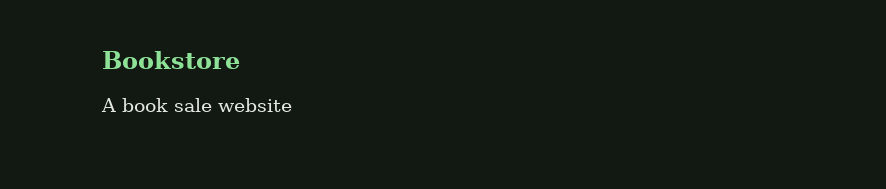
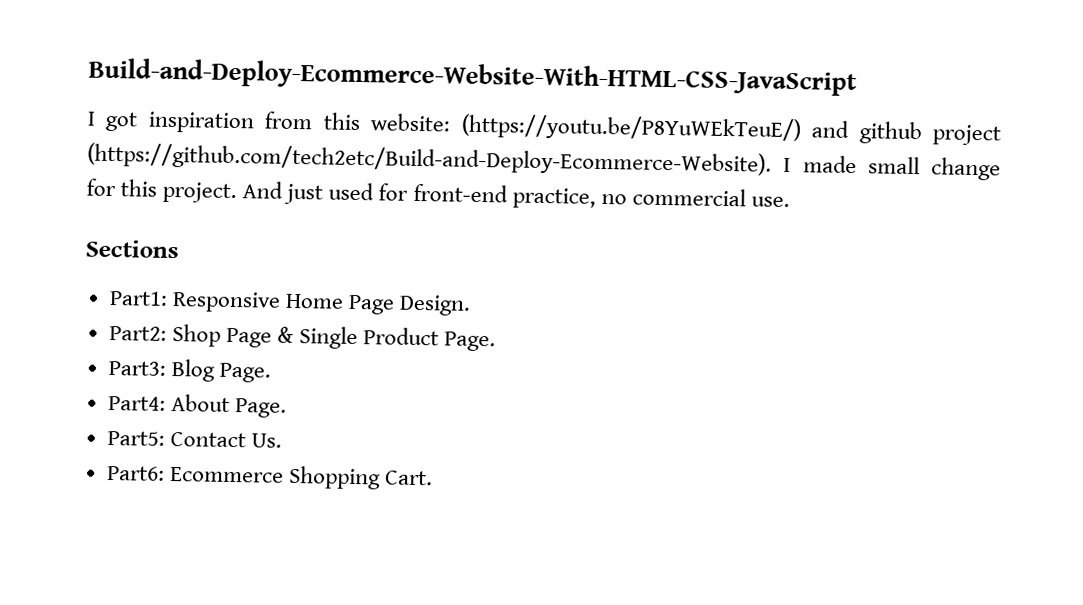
[102,51,240,69] [101,98,292,112] Bookstore // A book sale website -> [88,57,857,97] [87,111,1002,146] [87,142,1001,181] [86,178,790,209] [85,239,179,259] [108,290,472,316] [108,323,497,352] [107,358,271,383] [107,393,287,418] [106,430,282,448] [106,465,433,490] Build-and-Deploy-Ecommerce-Website-With-HTML-CSS-JavaScript // I got inspiration from this website: (https://youtu.be/P8YuWEkTeuE/) and github project (https://github.com/tech2etc/Build-and-Deploy-Ecommerce-Website). I made small change for this project. And just used for front-end practice, no commercial use. // Sections // Part1: Responsive Home Page Design. // Part2: Shop Page & Single Product Page. // Part3: Blog Page. // Part4: About Page. // Part5: Contact Us. // Part6: Ecommerce Shopping Cart.

